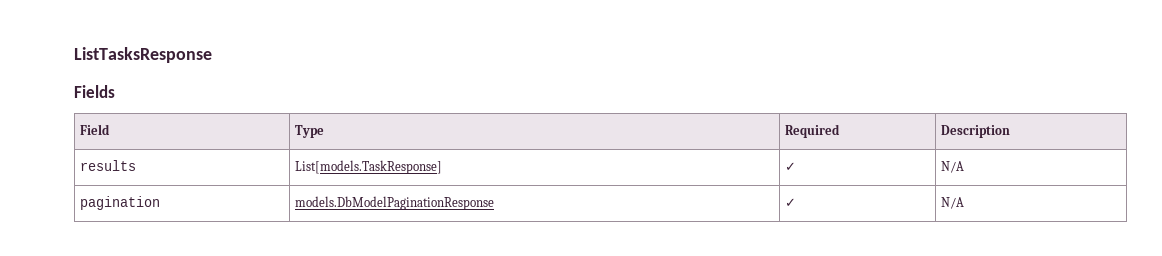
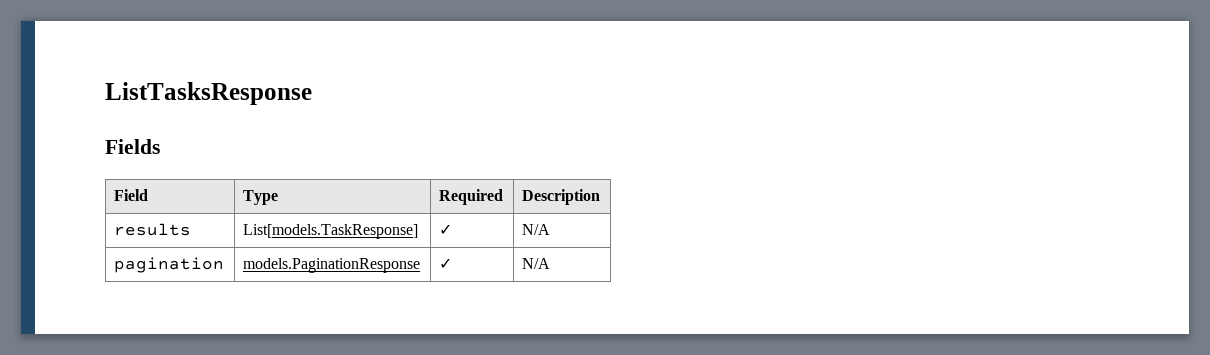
[295,196,495,210] models.DbModelPaginationResponse -> [243,258,421,273] models.PaginationResponse

